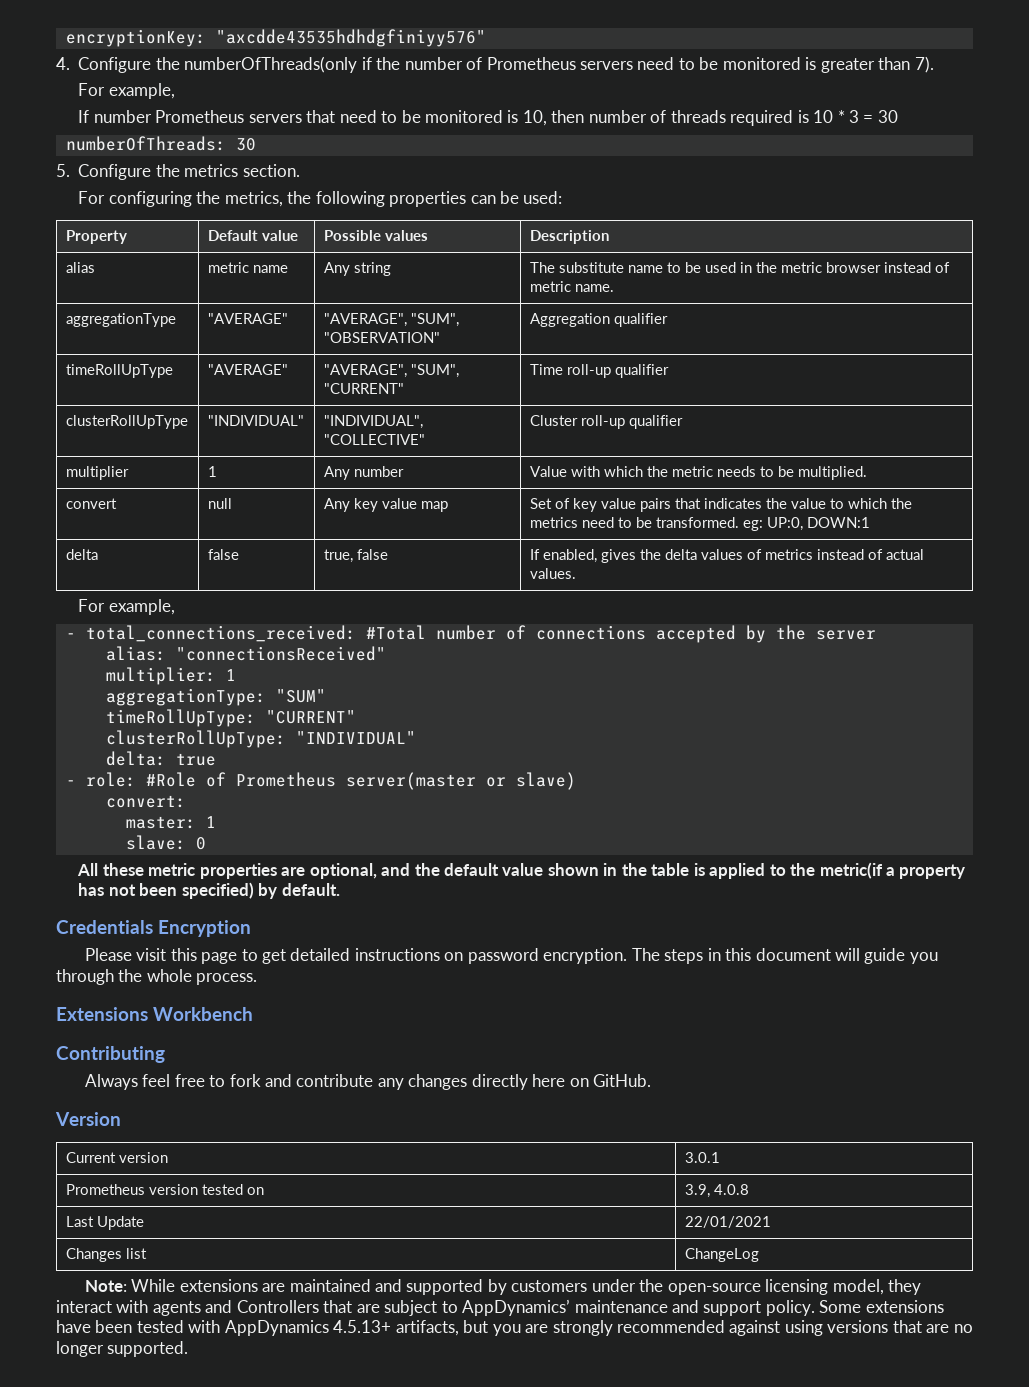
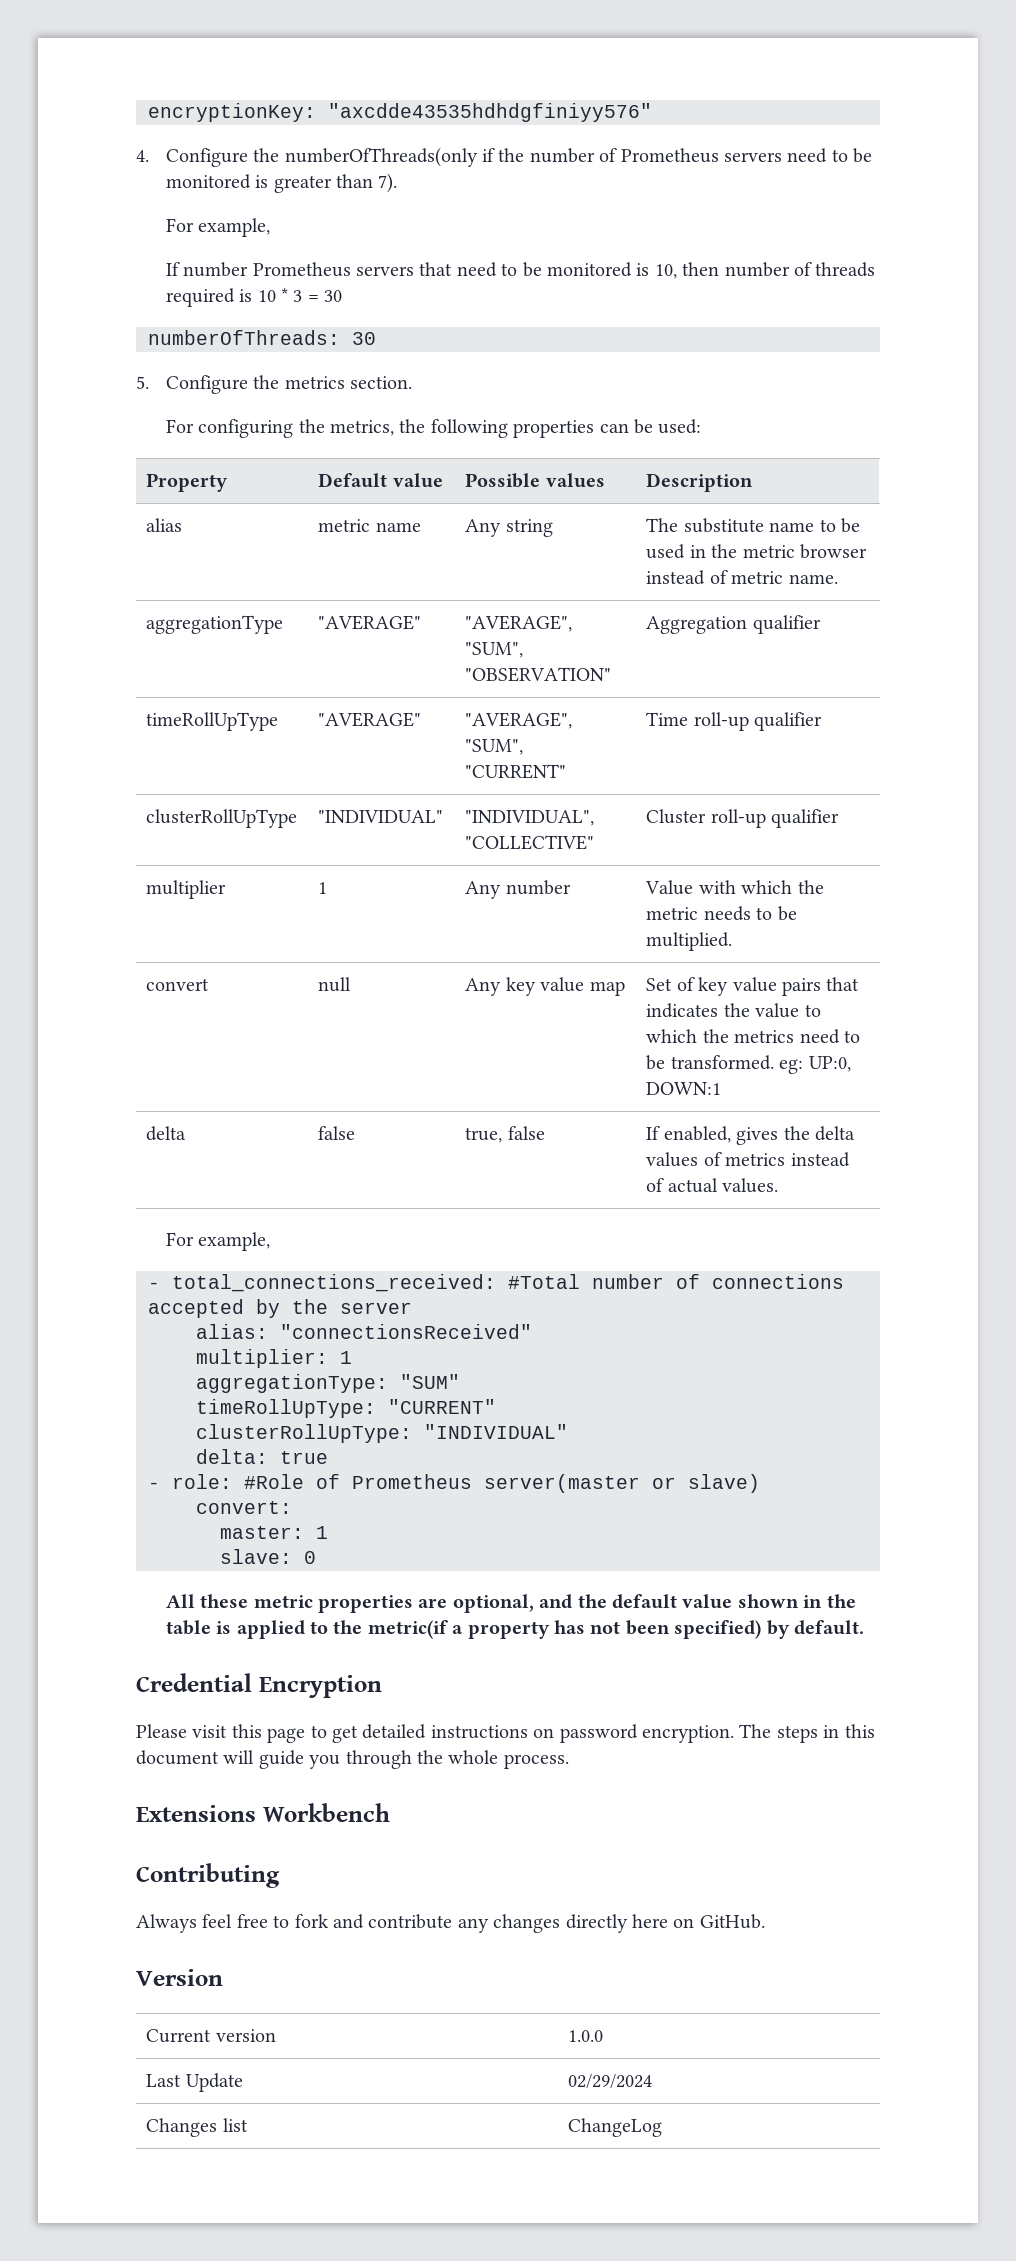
[56,920,153,934] Credentials -> [136,1673,252,1692] Credential
[684,1152,720,1163] [65,1184,264,1195] [684,1184,749,1198] 3.0.1 // Prometheus version tested on | 3.9, 4.0.8 -> [568,2030,604,2042] 1.0.0
[684,1216,771,1228] 22/01/2021 -> [568,2074,653,2089] 02/29/2024
[84,1279,922,1295] [56,1299,944,1316] [56,1320,973,1336] [56,1341,189,1357] // Note: While extensions are maintained and supported by customers under the open-source licensing model, they interact with agents and Controllers that are subject to AppDynamics’ maintenance and support policy. Some extensions have been tested with AppDynamics 4.5.13+ artifacts, but you are strongly recommended against using versions that are no longer supported. -> (663, 2127) none

